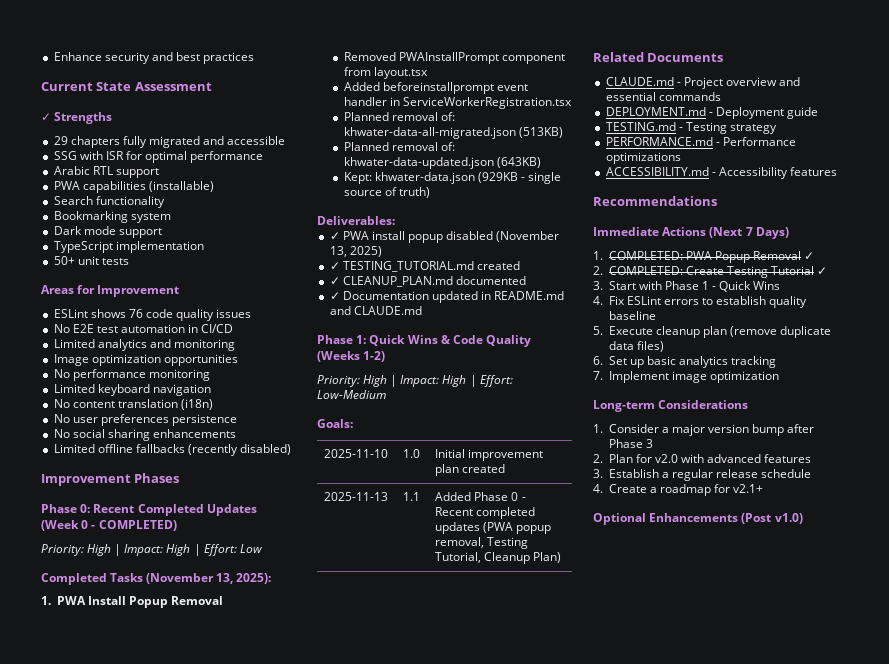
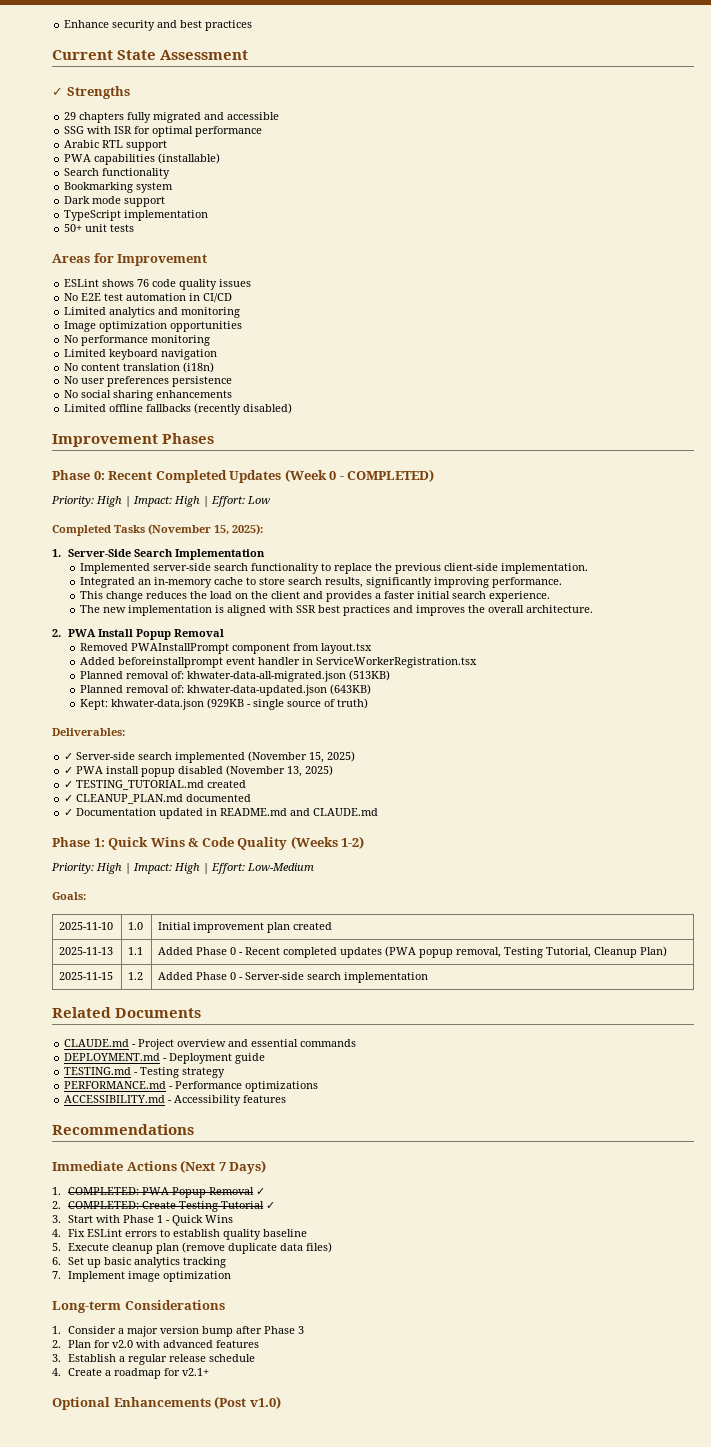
[216,573,234,584] 13, -> [214,525,229,535] 15,
(51, 600) none -> [67,549,265,560] [79,563,588,574] [79,577,562,588] [79,591,550,602] [79,605,593,616] [52,629,61,637] Server-Side Search Implementation // Implemented server-side search functionality to replace the previous client-side implementation. // Integrated an in-memory cache to store search results, significantly improving performance. // This change reduces the load on the client and provides a faster initial search experience. // The new implementation is aligned with SSR best practices and improves the overall architecture. // 2.
(395, 220) none -> [64,751,356,763] // ✓ Server-side search implemented (November 15, 2025)
(562, 557) none -> [58,972,113,980] [127,972,143,980] [157,972,428,983] // 2025-11-15 | 1.2 | Added Phase 0 - Server-side search implementation

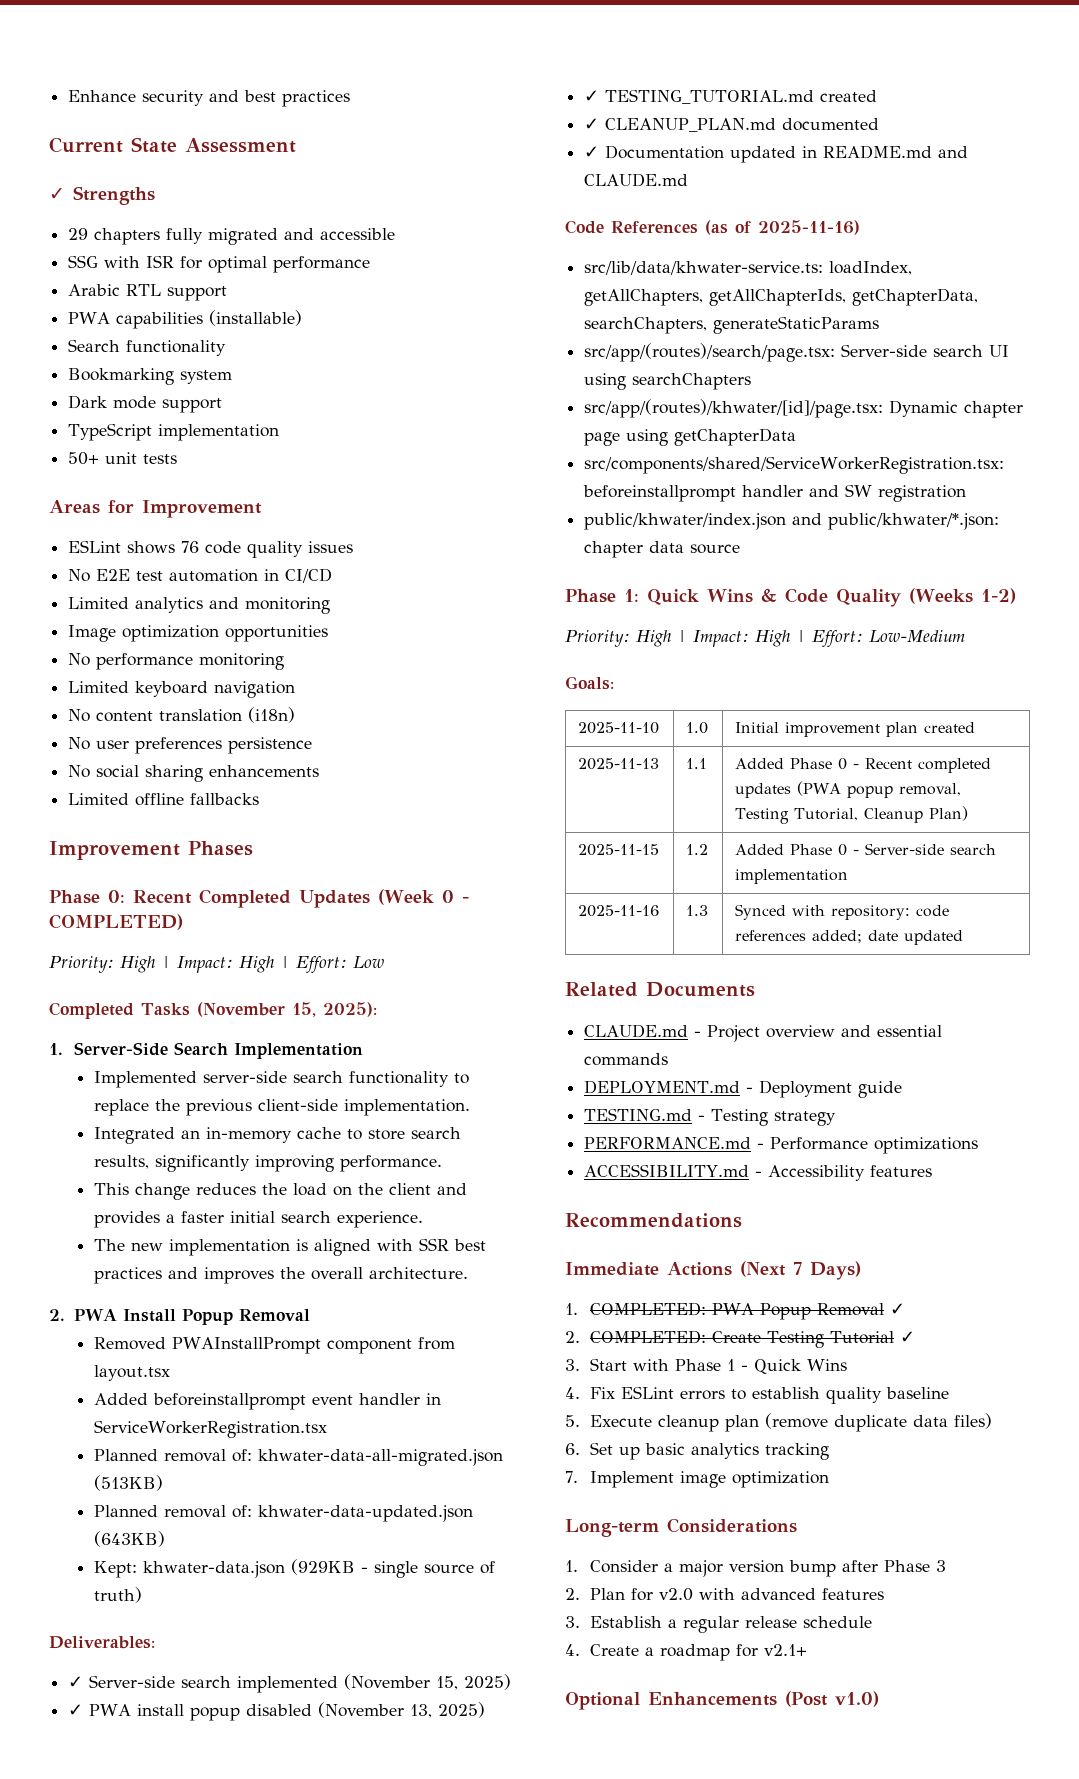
[194,403,293,415] (recently disabled) -> (260, 799) none
(379, 812) none -> [565,220,860,235] [584,261,913,275] [584,288,979,306] [584,316,880,334] [584,343,1010,362] [584,373,752,390] [584,399,1024,418] [584,428,797,446] [584,456,1005,474] [583,484,967,502] [584,513,1000,530] [584,541,741,558] // Code References (as of 2025-11-16) // src/lib/data/khwater-service.ts: loadIndex, getAllChapters, getAllChapterIds, getChapterData, searchChapters, generateStaticParams // src/app/(routes)/search/page.tsx: Server-side search UI using searchChapters // src/app/(routes)/khwater/[id]/page.tsx: Dynamic chapter page using getChapterData // src/components/shared/ServiceWorkerRegistration.tsx: beforeinstallprompt handler and SW registration // public/khwater/index.json and public/khwater/*.json: chapter data source
(428, 977) none -> [578,905,660,917] [686,905,709,916] [735,904,950,920] [735,930,964,945] // 2025-11-16 | 1.3 | Synced with repository: code references added; date updated

